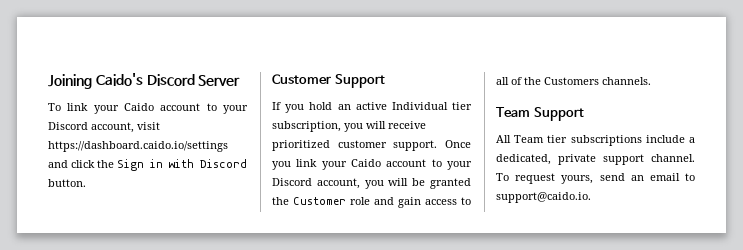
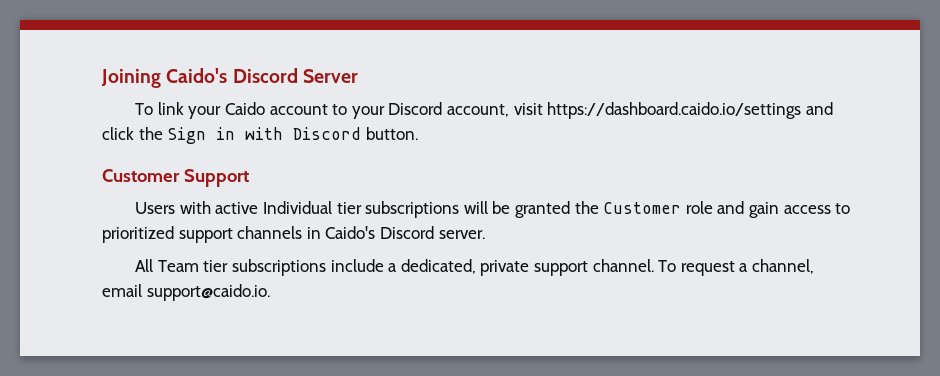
[272,102,472,113] [272,121,426,132] [272,140,471,151] [272,159,472,170] [272,178,384,189] If you hold an active Individual tier subscription, you will receive prioritized customer support. Once you link your Caido account to your Discord account, you -> [135,201,460,218] Users with active Individual tier subscriptions
[496,77,651,85] [496,107,584,121] all of the Customers channels. // Team Support -> [102,226,485,243] prioritized support channels in Caido's Discord server.
[561,173,695,184] yours, send an email to -> [739,259,814,274] [102,284,142,297] a channel, email

